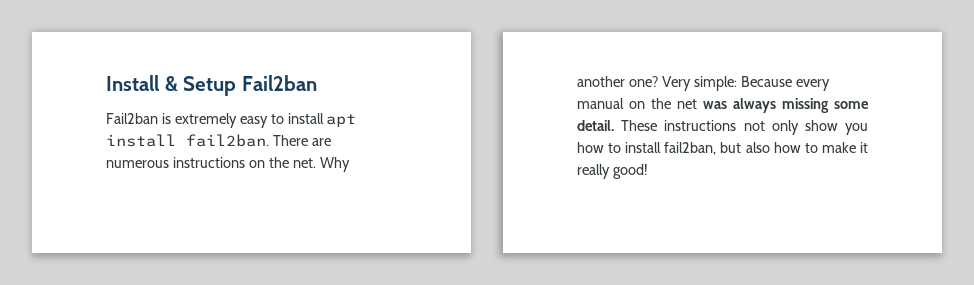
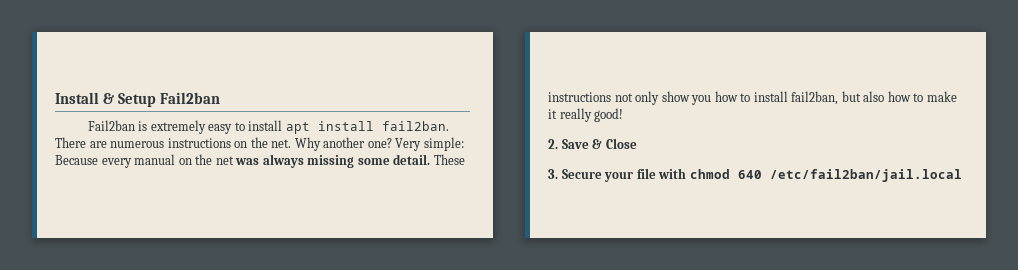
(648, 171) none -> [548,138,637,149] [548,168,962,182] // 2. Save & Close // 3. Secure your file with chmod 640 /etc/fail2ban/jail.local

